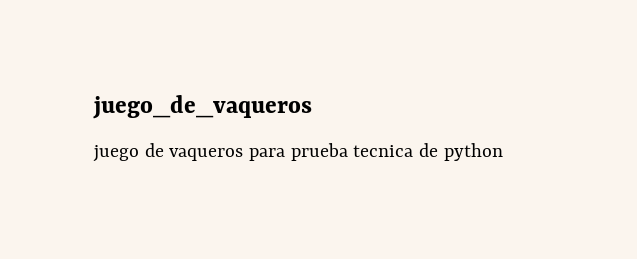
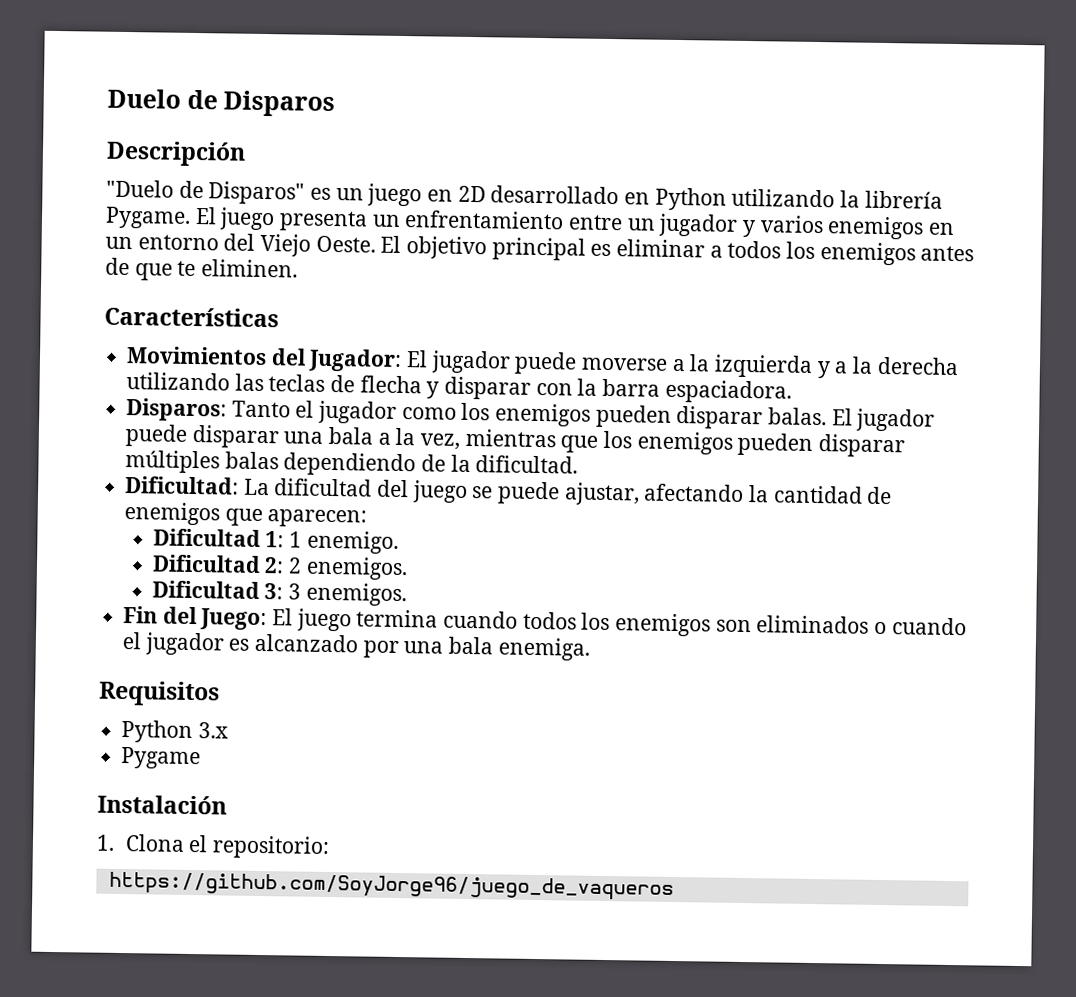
[93,95,312,119] [93,143,503,162] juego_de_vaqueros // juego de vaqueros para prueba tecnica de python -> [107,88,336,118] [106,140,246,167] [106,179,943,211] [105,206,956,240] [105,233,975,266] [105,257,299,281] [104,306,279,328] [126,346,959,379] [126,372,792,404] [126,398,936,432] [125,424,906,458] [125,450,579,477] [125,476,893,506] [124,502,368,528] [152,528,399,554] [151,554,408,581] [151,580,407,607] [123,606,967,637] [122,632,590,661] [98,680,220,707] [121,719,229,744] [121,746,202,770] [97,794,227,815] [96,834,330,860] [108,871,674,902] Duelo de Disparos // Descripción // "Duelo de Disparos" es un juego en 2D desarrollado en Python utilizando la librería Pygame. El juego presenta un enfrentamiento entre un jugador y varios enemigos en un entorno del Viejo Oeste. El objetivo principal es eliminar a todos los enemigos antes de que te eliminen. // Características // Movimientos del Jugador: El jugador puede moverse a la izquierda y a la derecha utilizando las teclas de flecha y disparar con la barra espaciadora. // Disparos: Tanto el jugador como los enemigos pueden disparar balas. El jugador puede disparar una bala a la vez, mientras que los enemigos pueden disparar múltiples balas dependiendo de la dificultad. // Dificultad: La dificultad del juego se puede ajustar, afectando la cantidad de enemigos que aparecen: // Dificultad 1: 1 enemigo. // Dificultad 2: 2 enemigos. // Dificultad 3: 3 enemigos. // Fin del Juego: El juego termina cuando todos los enemigos son eliminados o cuando el jugador es alcanzado por una bala enemiga. // Requisitos // Python 3.x // Pygame // Instalación // 1. Clona el repositorio: // https://github.com/SoyJorge96/juego_de_vaqueros

